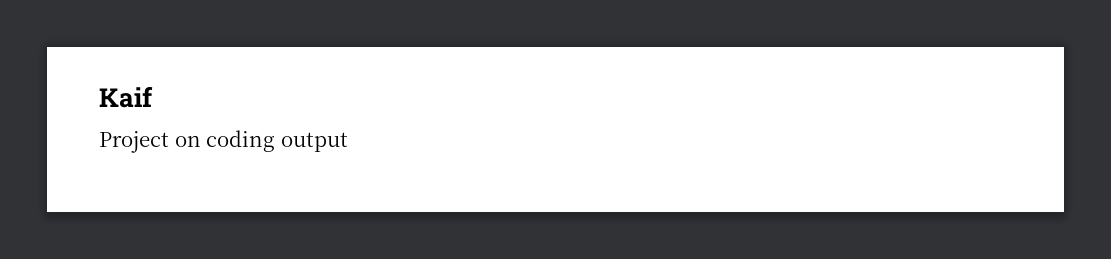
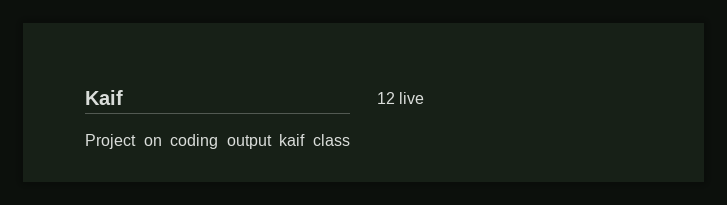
(348, 142) none -> [279,134,350,146] [377,92,425,104] kaif class 12 live

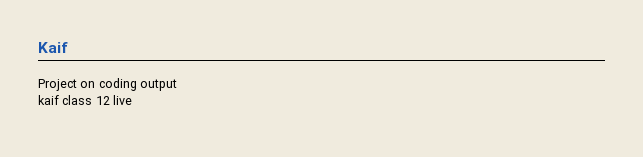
(272, 142) none -> (178, 85) //

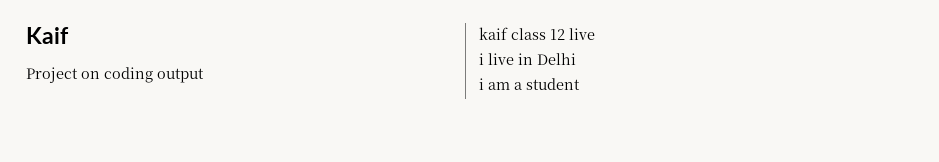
(133, 100) none -> [479,53,576,65] [479,78,580,90] // i live in Delhi // i am a student

